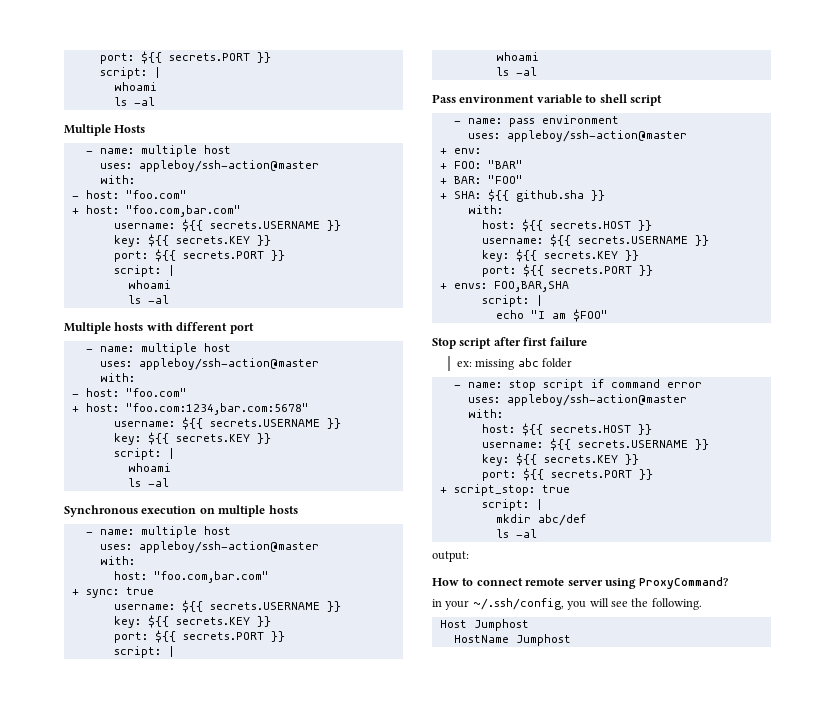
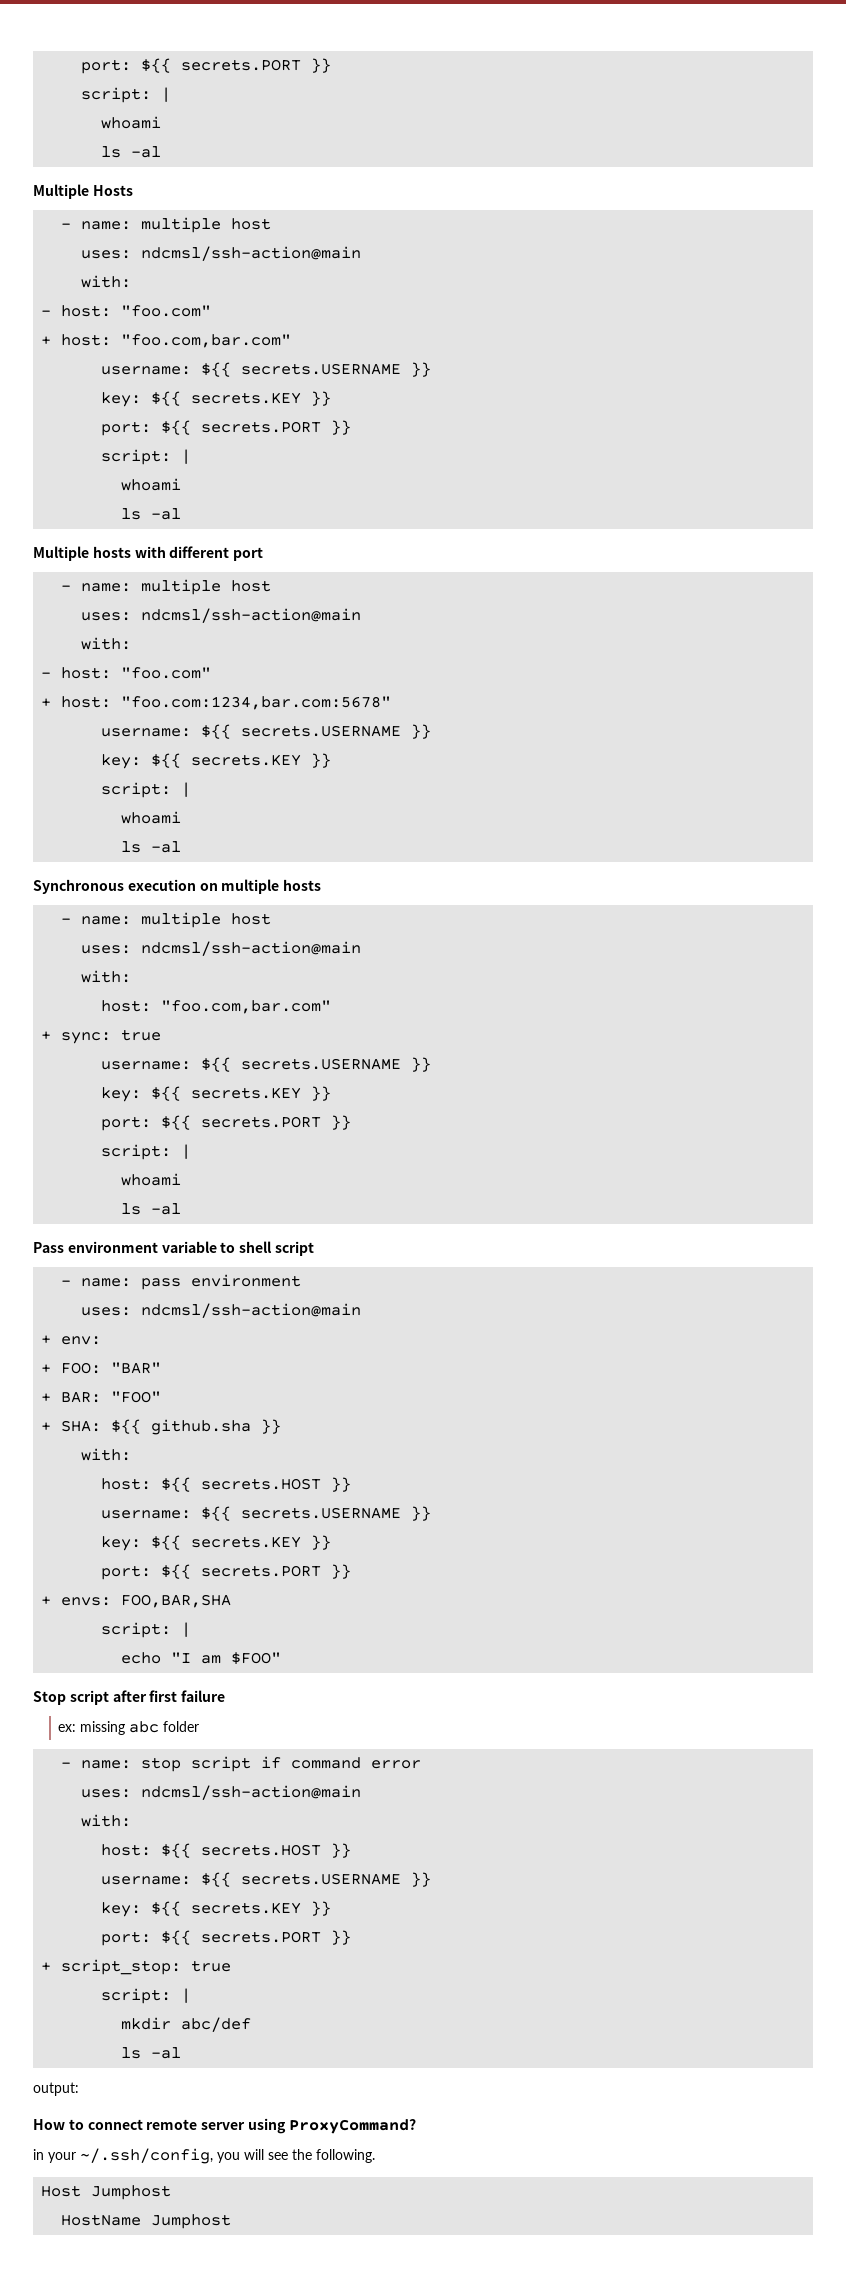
[138,160,319,172] appleboy/ssh-action@master -> [141,246,362,261] ndcmsl/ssh-action@main
[138,358,319,370] appleboy/ssh-action@master -> [141,608,362,623] ndcmsl/ssh-action@main
[138,541,319,553] appleboy/ssh-action@master -> [141,941,362,956] ndcmsl/ssh-action@main
[506,130,687,142] appleboy/ssh-action@master -> [141,1303,362,1318] ndcmsl/ssh-action@main
[506,394,687,406] appleboy/ssh-action@master -> [141,1785,362,1800] ndcmsl/ssh-action@main

